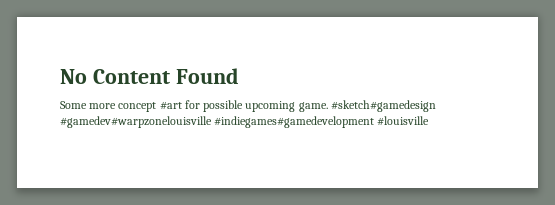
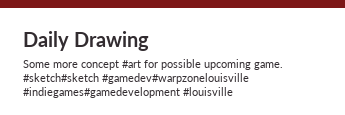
[60,68,239,84] No Content Found -> [23,31,150,51] Daily Drawing
[330,100,436,112] #sketch#gamedesign -> [23,73,99,82] #sketch#sketch

